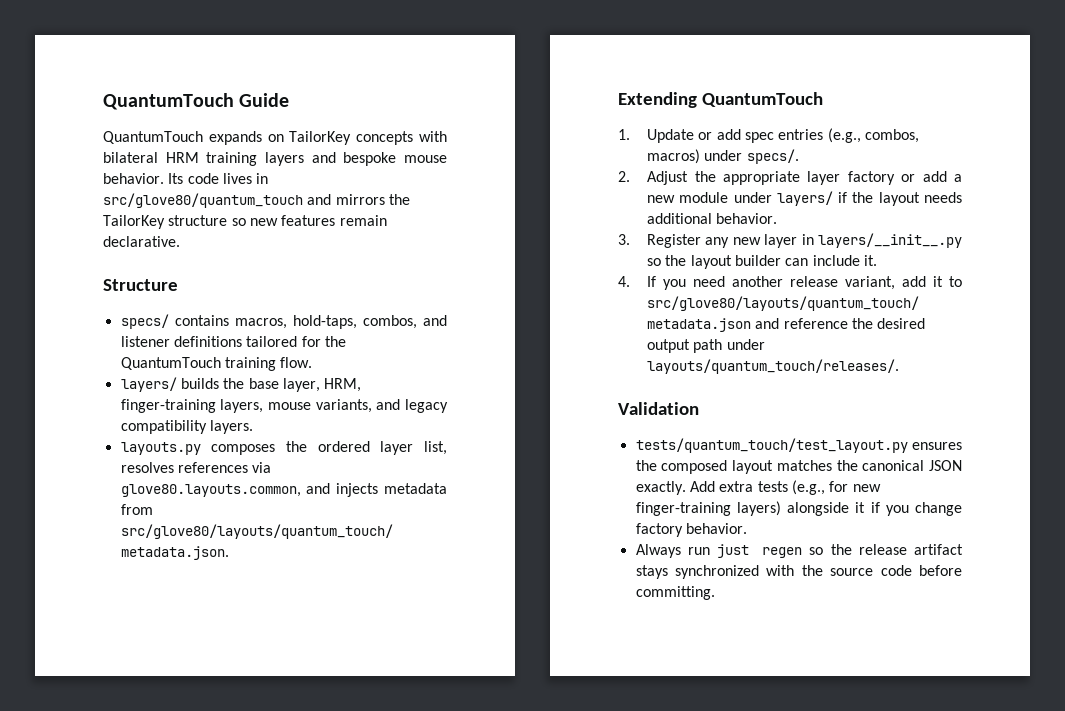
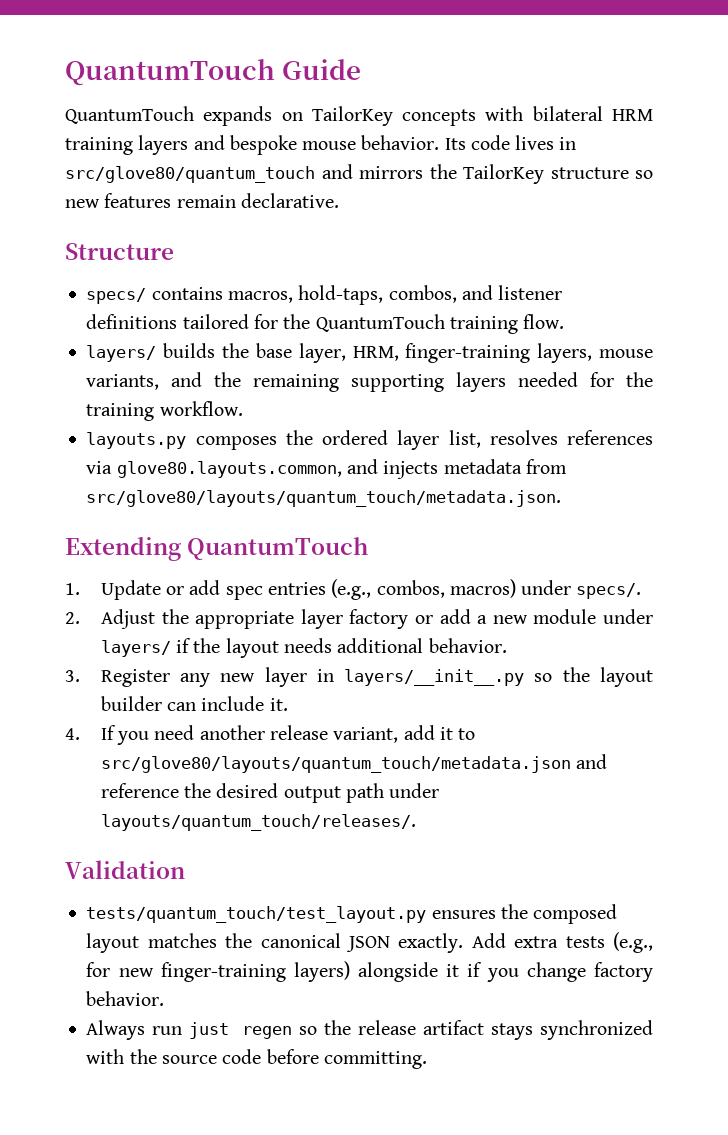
[404,399,448,413] [120,420,253,434] legacy compatibility layers. -> [214,372,654,392] [86,401,243,421] the remaining supporting layers needed for the training workflow.

